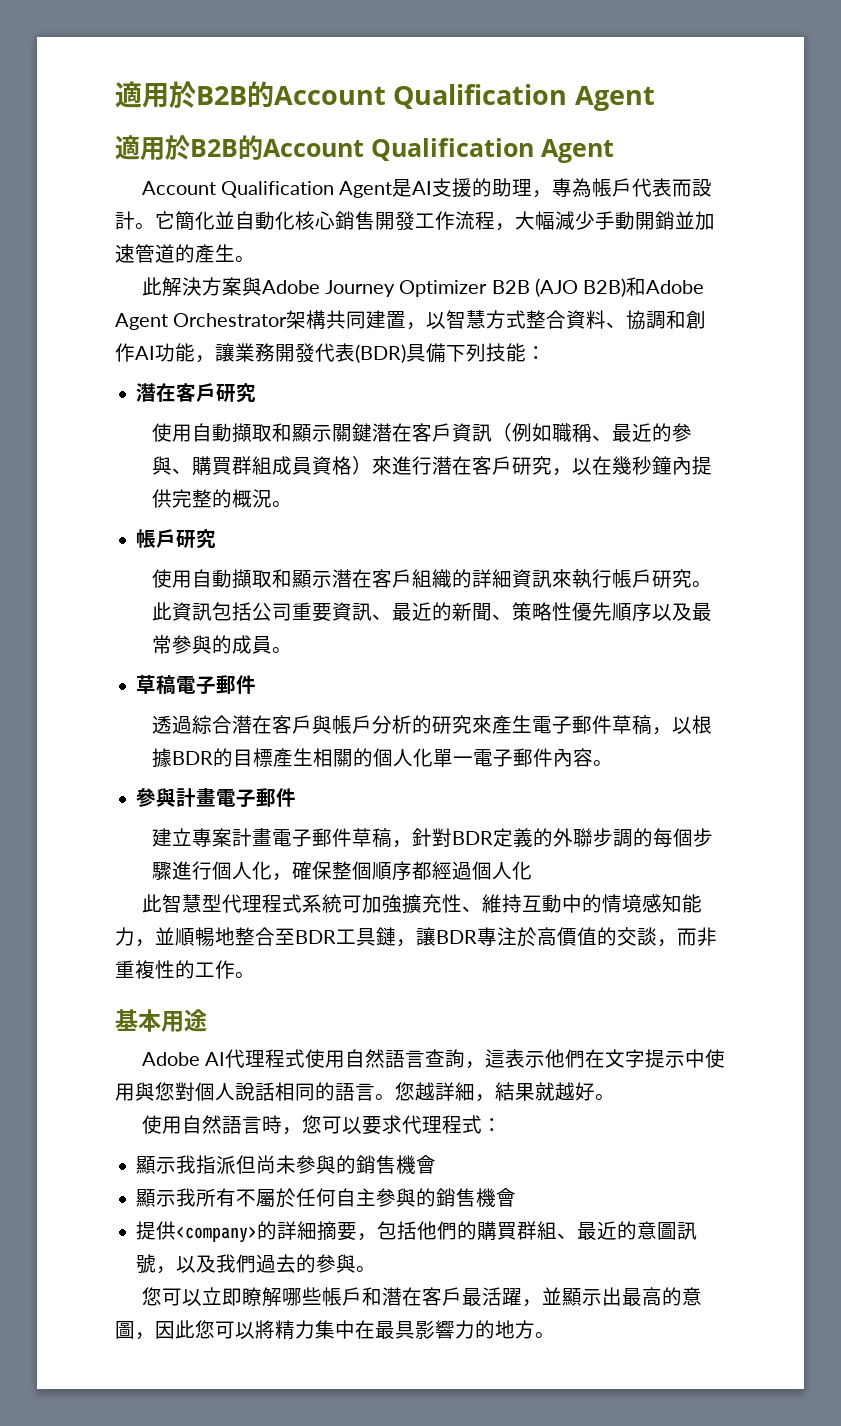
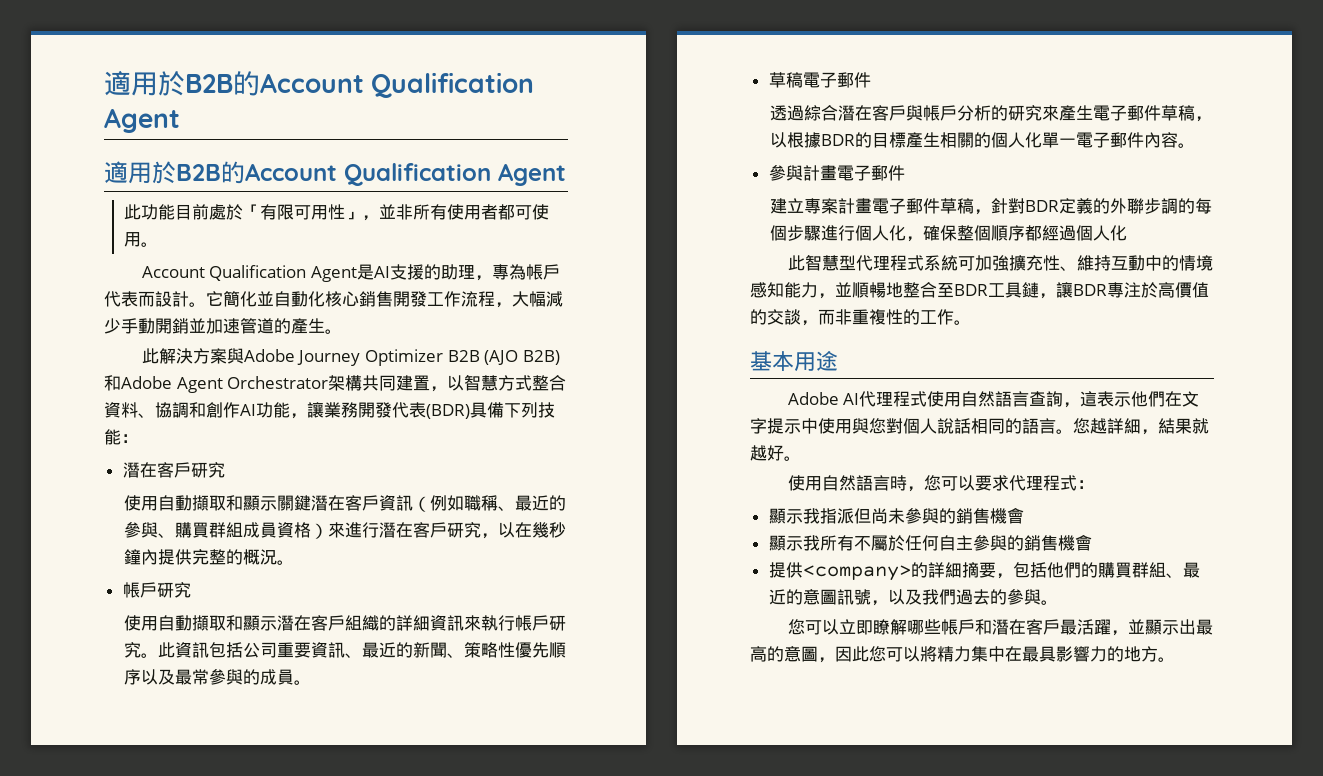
(614, 151) none -> [123,204,549,221] [123,232,158,247] // 此功能目前處於「有限可用性」，並非所有使用者都可使用。

